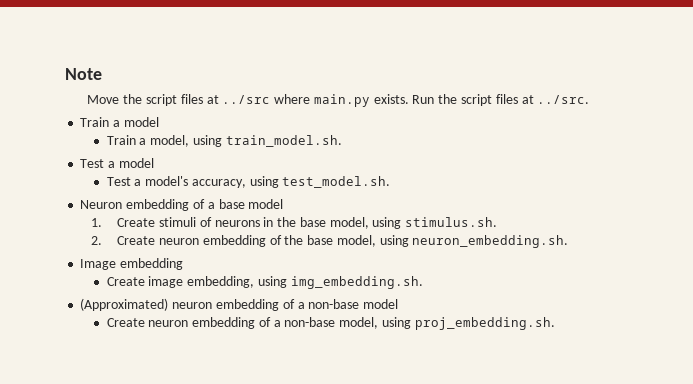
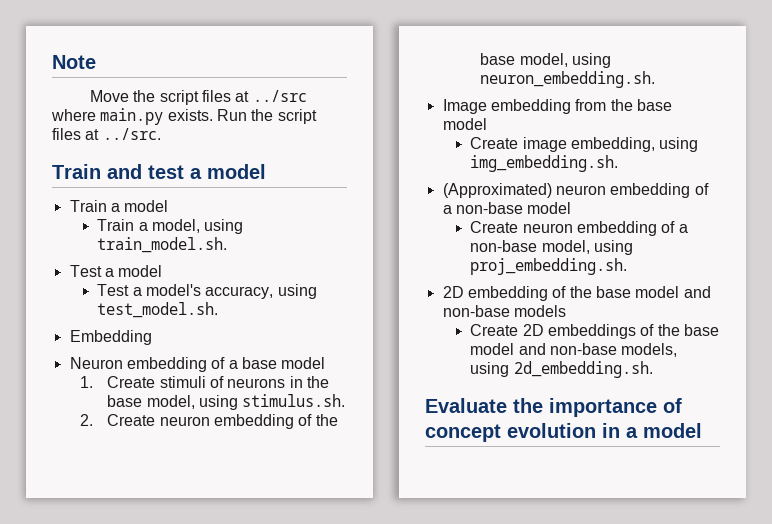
(590, 99) none -> [52,164,266,179] // Train and test a model
(391, 182) none -> [69,330,152,345] // Embedding
(184, 264) none -> [575,99,672,111] [442,118,487,130] from the base model
(555, 323) none -> [442,286,711,301] [442,305,566,317] [470,324,719,339] [470,343,678,357] [470,361,653,378] [425,398,682,417] [425,423,702,442] // 2D embedding of the base model and non-base models // Create 2D embeddings of the base model and non-base models, using 2d_embedding.sh. // Evaluate the importance of concept evolution in a model

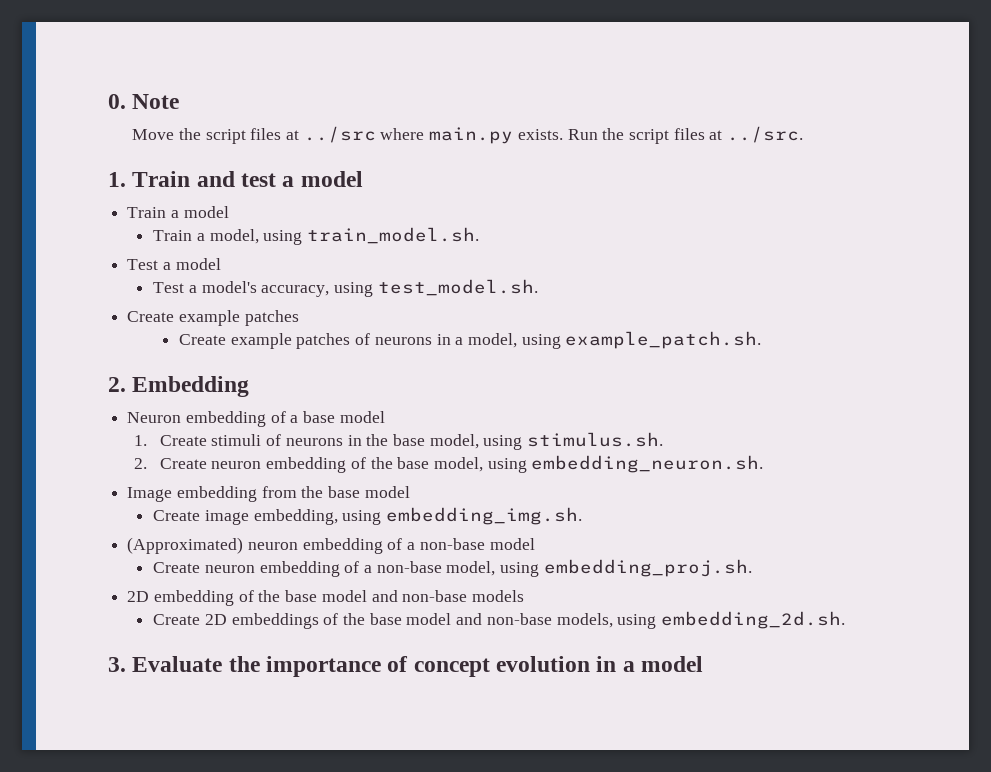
(52, 62) none -> [108,94,126,109] 0.
(161, 134) none -> [108,172,126,187] 1.
(219, 310) none -> [127,310,299,326] [178,331,762,349] [108,377,126,392] Create example patches // Create example patches of neurons in a model, using example_patch.sh. // 2.
[480,71,656,88] neuron_embedding.sh. -> [531,455,764,473] embedding_neuron.sh.
[470,155,619,172] img_embedding.sh. -> [385,507,582,525] embedding_img.sh.
[470,258,628,275] proj_embedding.sh. -> [543,559,752,577] embedding_proj.sh.
[513,361,653,378] 2d_embedding.sh. // -> [661,611,846,629] [108,657,126,672] embedding_2d.sh. // 3.

